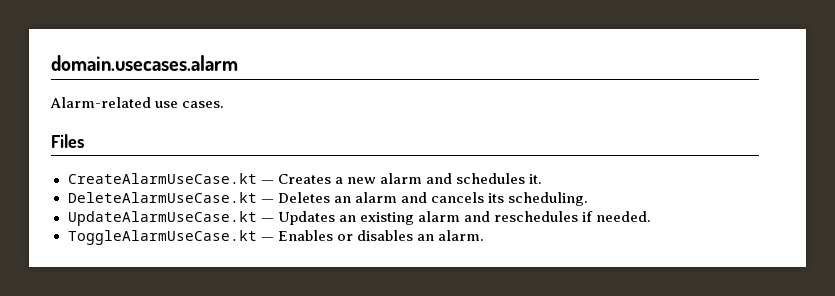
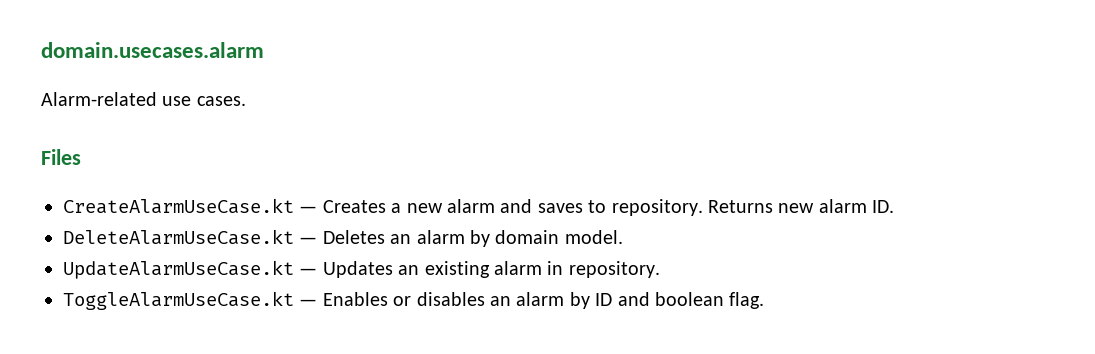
[455,173,542,184] schedules it. -> [537,199,895,216] saves to repository. Returns new alarm ID.
[400,192,588,206] and cancels its scheduling. -> [469,230,623,247] by domain model.
[463,211,651,222] and reschedules if needed. -> [547,261,660,278] in repository.
[437,230,484,241] alarm. -> [516,292,765,309] alarm by ID and boolean flag.

